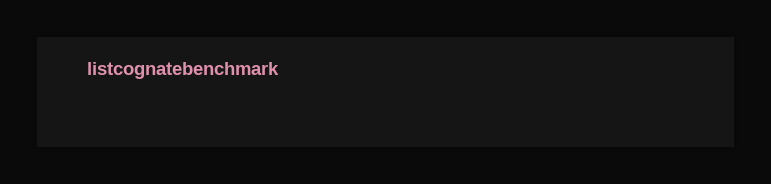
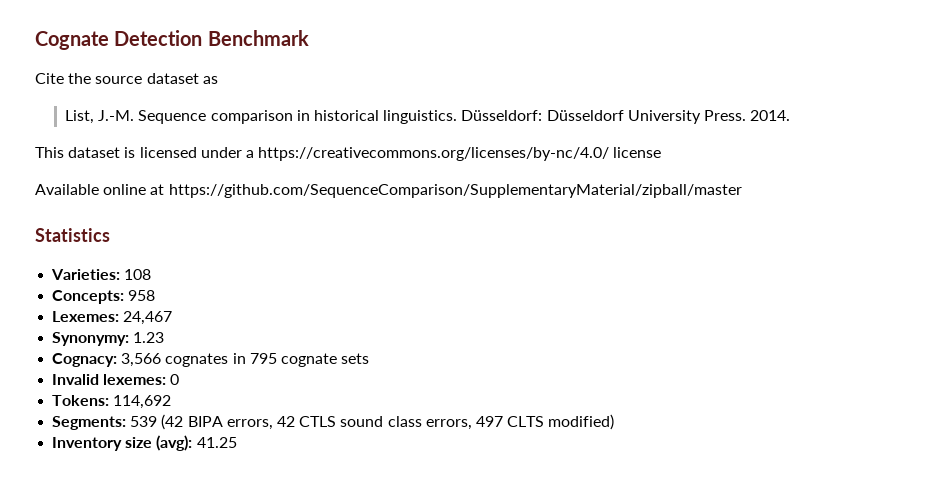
[87,62,279,79] listcognatebenchmark -> [35,30,309,50] [35,73,218,84] [65,110,791,124] [35,147,662,161] [35,184,742,198] [35,228,110,242] [51,269,152,280] [52,290,156,304] [52,311,173,325] [52,332,165,346] [52,353,370,367] [52,374,180,385] [52,395,172,409] [52,414,615,430] [52,435,237,451] Cognate Detection Benchmark // Cite the source dataset as // List, J.-M. Sequence comparison in historical linguistics. Düsseldorf: Düsseldorf University Press. 2014. // This dataset is licensed under a https://creativecommons.org/licenses/by-nc/4.0/ license // Available online at https://github.com/SequenceComparison/SupplementaryMaterial/zipball/master // Statistics // Varieties: 108 // Concepts: 958 // Lexemes: 24,467 // Synonymy: 1.23 // Cognacy: 3,566 cognates in 795 cognate sets // Invalid lexemes: 0 // Tokens: 114,692 // Segments: 539 (42 BIPA errors, 42 CTLS sound class errors, 497 CLTS modified) // Inventory size (avg): 41.25

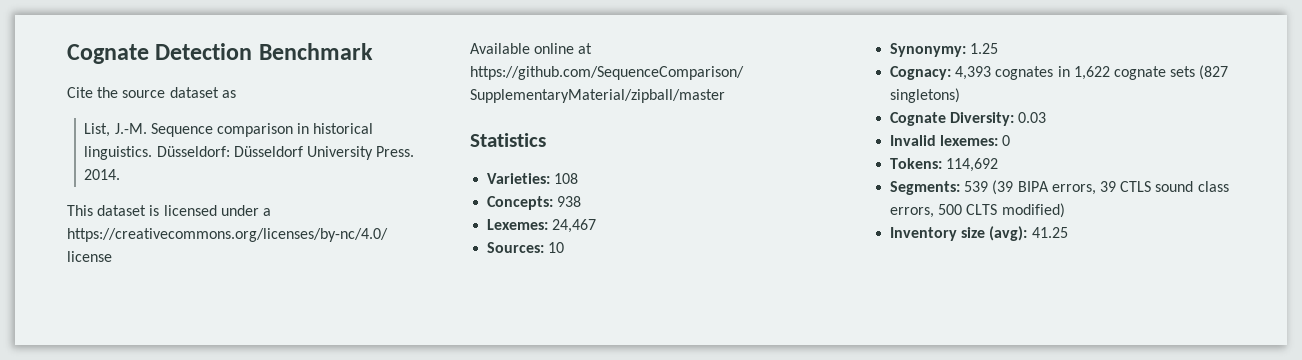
[128,290,156,301] 958 -> [557,196,582,207] 938
(173, 318) none -> [487,242,565,253] // Sources: 10
[133,332,165,343] 1.23 -> [970,43,999,54] 1.25
[121,353,162,367] 3,566 -> [955,66,992,80] 4,393
[249,353,277,364] 795 -> [1073,66,1110,80] 1,622
(370, 358) none -> [1199,65,1229,80] [890,88,961,103] [890,112,1047,126] (827 singletons) // Cognate Diversity: 0.03
[161,414,184,430] (42 -> [992,180,1014,195] (39
[276,416,295,427] 42 -> [1099,181,1116,192] 39
[475,416,503,427] 497 -> [938,204,963,215] 500

